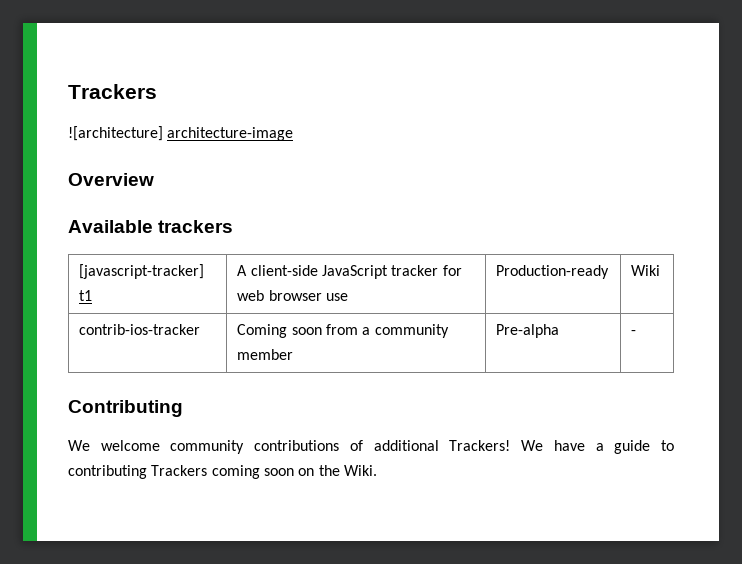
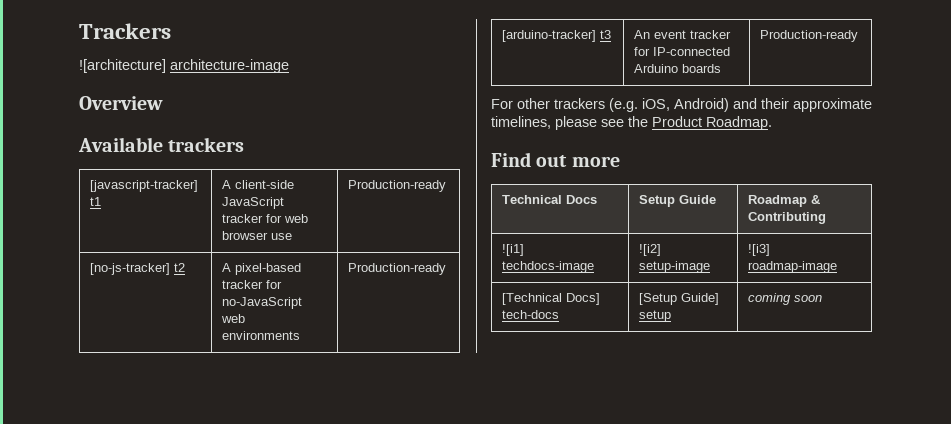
[631,265,661,276] [79,324,201,335] [237,324,449,338] [237,349,294,360] [496,324,560,338] [631,330,637,335] [68,400,183,417] [68,440,675,454] [68,465,377,479] | Wiki // contrib-ios-tracker | Coming soon from a community member | Pre-alpha | - // Contributing // We welcome community contributions of additional Trackers! We have a guide to contributing Trackers coming soon on the Wiki. -> [90,263,186,275] [222,263,302,275] [222,280,283,289] [222,297,303,309] [221,314,246,323] [222,331,301,340] [348,263,447,275] [502,30,612,42] [634,30,732,39] [634,47,731,56] [634,64,722,73] [760,30,859,42] [491,98,872,112] [491,116,772,130] [491,152,620,167] [502,195,598,204] [639,195,717,207] [748,195,821,207] [748,212,827,224] [502,244,525,256] [502,261,595,273] [639,244,662,256] [639,261,711,273] [748,244,771,256] [748,261,838,273] [502,293,601,305] [502,310,560,319] [639,293,720,305] [639,310,672,322] [748,293,823,305] // [no-js-tracker] t2 | A pixel-based tracker for no-JavaScript web environments | Production-ready // [arduino-tracker] t3 | An event tracker for IP-connected Arduino boards | Production-ready // For other trackers (e.g. iOS, Android) and their approximate timelines, please see the Product Roadmap. // Find out more // Technical Docs | Setup Guide | Roadmap & Contributing // ![i1] techdocs-image | ![i2] setup-image | ![i3] roadmap-image // [Technical Docs] tech-docs | [Setup Guide] setup | coming soon

